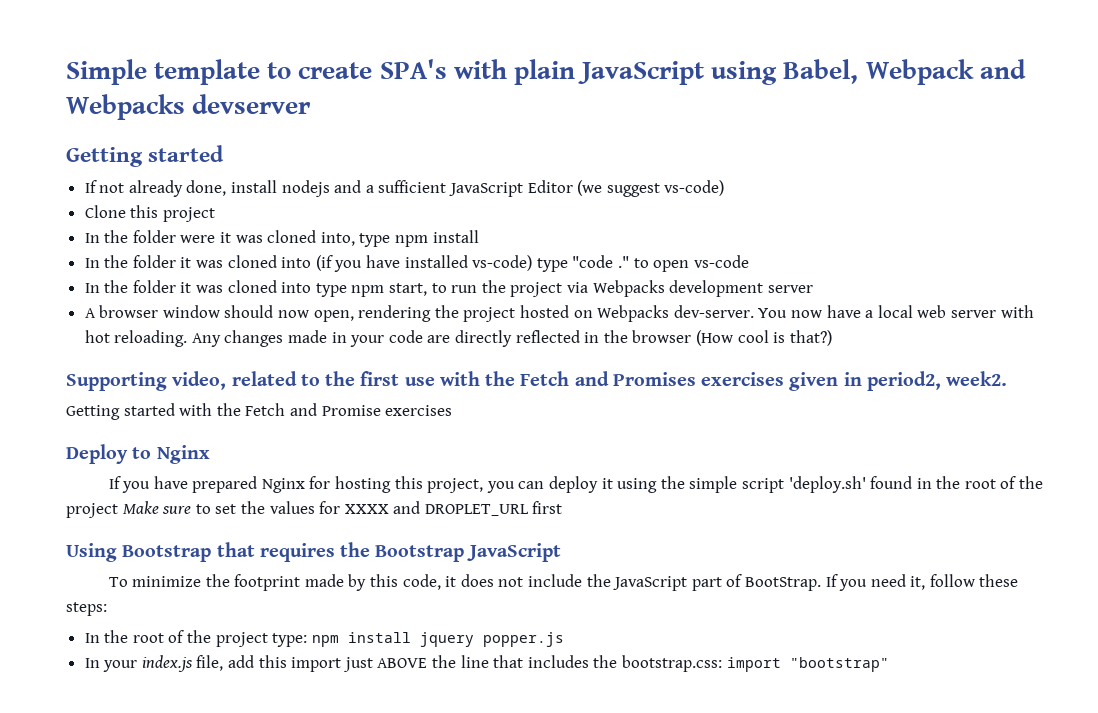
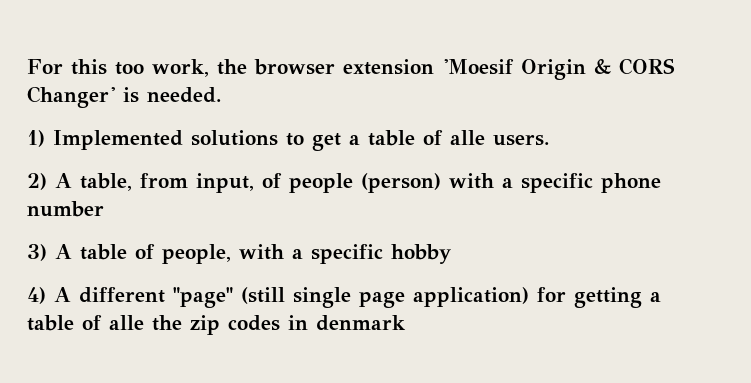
[66,59,1026,85] [66,94,312,120] [66,145,225,167] [84,180,725,197] [84,205,215,222] [84,230,479,247] [84,255,749,272] [84,280,813,297] [84,305,1034,322] [84,330,832,347] [66,371,1008,391] [66,403,453,420] [66,444,210,464] [108,476,1044,493] [66,501,563,518] [66,542,561,562] [108,574,1019,591] [66,602,107,616] [84,630,564,647] [84,655,889,672] Simple template to create SPA's with plain JavaScript using Babel, Webpack and Webpacks devserver // Getting started // If not already done, install nodejs and a sufficient JavaScript Editor (we suggest vs-code) // Clone this project // In the folder were it was cloned into, type npm install // In the folder it was cloned into (if you have installed vs-code) type "code ." to open vs-code // In the folder it was cloned into type npm start, to run the project via Webpacks development server // A browser window should now open, rendering the project hosted on Webpacks dev-server. You now have a local web server with hot reloading. Any changes made in your code are directly reflected in the browser (How cool is that?) // Supporting video, related to the first use with the Fetch and Promises exercises given in period2, week2. // Getting started with the Fetch and Promise exercises // Deploy to Nginx // If you have prepared Nginx for hosting this project, you can deploy it using the simple script 'deploy.sh' found in the root of the project Make sure to set the values for XXXX and DROPLET_URL first // Using Bootstrap that requires the Bootstrap JavaScript // To minimize the footprint made by this code, it does not include the JavaScript part of BootStrap. If you need it, follow these steps: // In the root of the project type: npm install jquery popper.js // In your index.js file, add this import just ABOVE the line that includes the bootstrap.css: import "bootstrap" -> [27,58,675,80] [27,86,222,108] [27,130,550,151] [27,173,661,193] [27,201,104,217] [27,244,451,264] [27,287,661,308] [27,315,406,335] For this too work, the browser extension 'Moesif Origin & CORS Changer' is needed. // 1) Implemented solutions to get a table of alle users. // 2) A table, from input, of people (person) with a specific phone number // 3) A table of people, with a specific hobby // 4) A different "page" (still single page application) for getting a table of alle the zip codes in denmark

